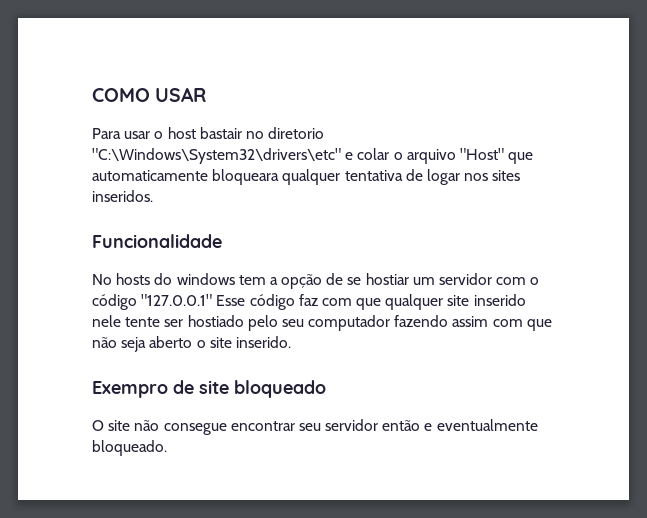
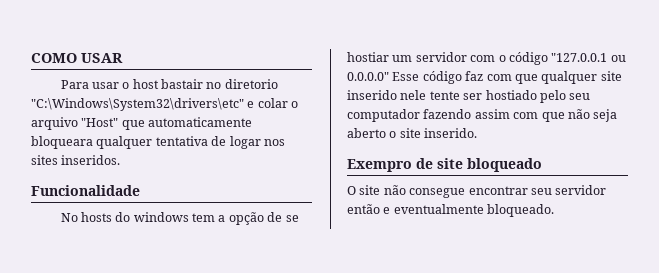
[141,294,213,306] "127.0.0.1" -> [551,53,626,62] [347,72,389,81] "127.0.0.1 ou 0.0.0.0"

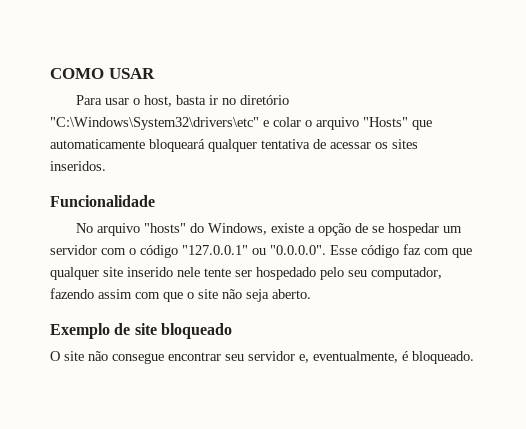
[132,79,278,89] host bastair no diretorio -> [143,95,289,107] host, basta ir no diretório
[81,118,119,127] "Host" -> [363,117,408,127] "Hosts"
[31,136,93,149] bloqueara -> [149,139,205,152] bloqueará
[229,136,285,149] logar nos -> [330,142,388,149] acessar os
[80,212,216,222] hosts do windows tem -> [96,223,304,236] arquivo "hosts" do Windows, existe
[347,52,389,62] hostiar -> [387,223,439,236] hospedar
[551,53,626,62] [347,72,389,81] "127.0.0.1 ou 0.0.0.0" -> [182,245,326,255] "127.0.0.1" ou "0.0.0.0".
[485,90,537,100] hostiado -> [256,267,316,280] hospedado
[347,109,420,122] computador -> [371,267,442,280] computador,
[567,109,618,122] [347,128,478,138] [347,159,412,172] não seja aberto o site inserido. // Exempro -> [187,289,311,302] [50,323,110,339] o site não seja aberto. // Exemplo
[347,204,484,214] então e eventualmente -> [299,351,408,363] e, eventualmente, é

